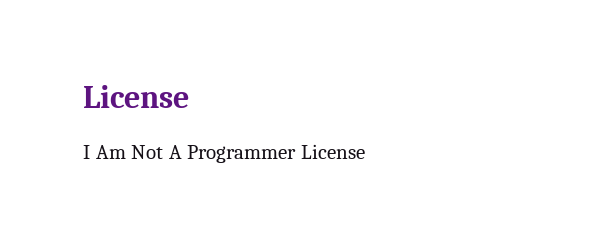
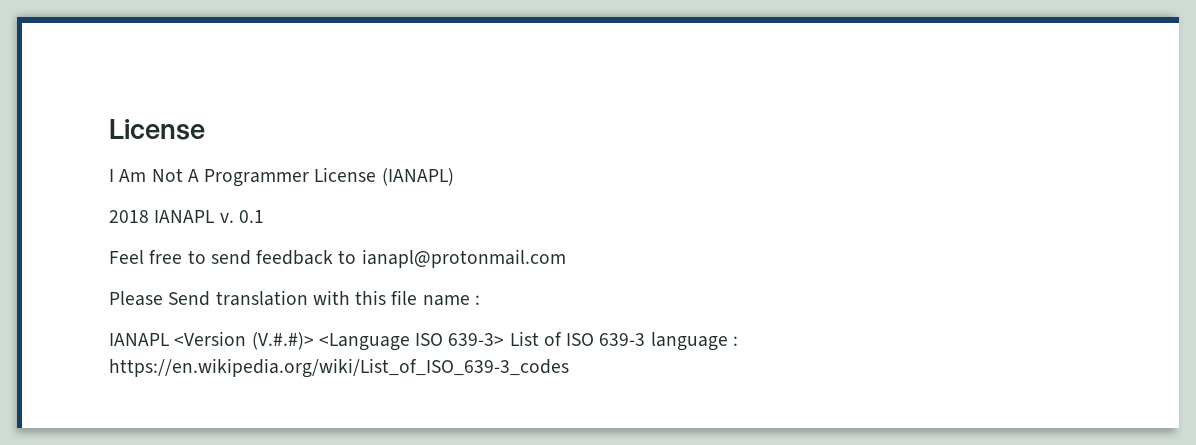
(365, 151) none -> [381,168,454,186] [109,210,264,223] [109,249,566,268] [109,290,480,306] [109,331,738,351] [109,358,569,378] (IANAPL) // 2018 IANAPL v. 0.1 // Feel free to send feedback to ianapl@protonmail.com // Please Send translation with this file name : // IANAPL <Version (V.#.#)> <Language ISO 639-3> List of ISO 639-3 language : https://en.wikipedia.org/wiki/List_of_ISO_639-3_codes

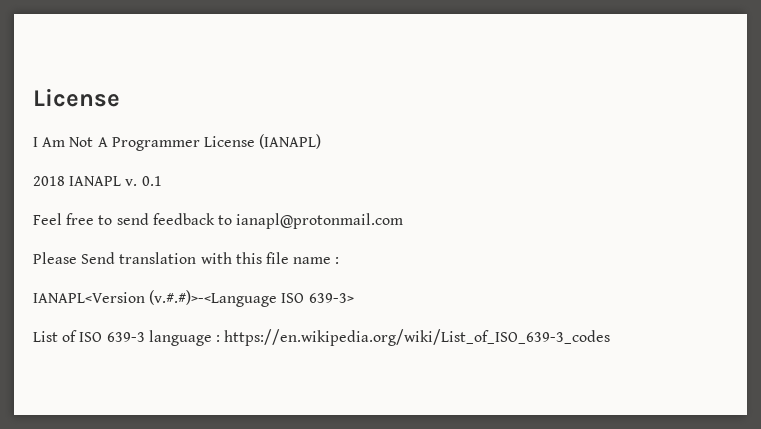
[109,331,410,351] IANAPL <Version (V.#.#)> <Language -> [33,290,278,307] IANAPL<Version (v.#.#)>-<Language
(505, 339) none -> (354, 298) //

